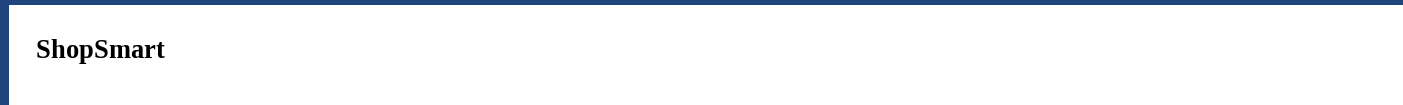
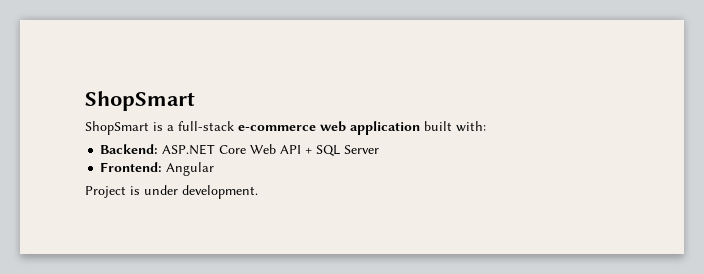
[36,39,165,64] ShopSmart -> [85,91,195,111] [85,121,486,135] [100,144,380,156] [100,162,215,176] [85,185,258,199] ShopSmart // ShopSmart is a full-stack e-commerce web application built with: // Backend: ASP.NET Core Web API + SQL Server // Frontend: Angular // Project is under development.

